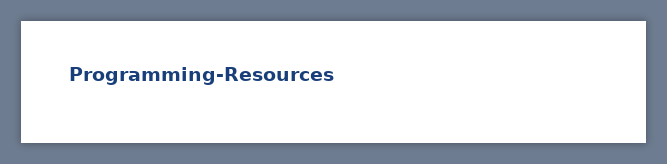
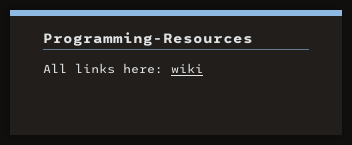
(334, 76) none -> [43,63,203,74] // All links here: wiki

